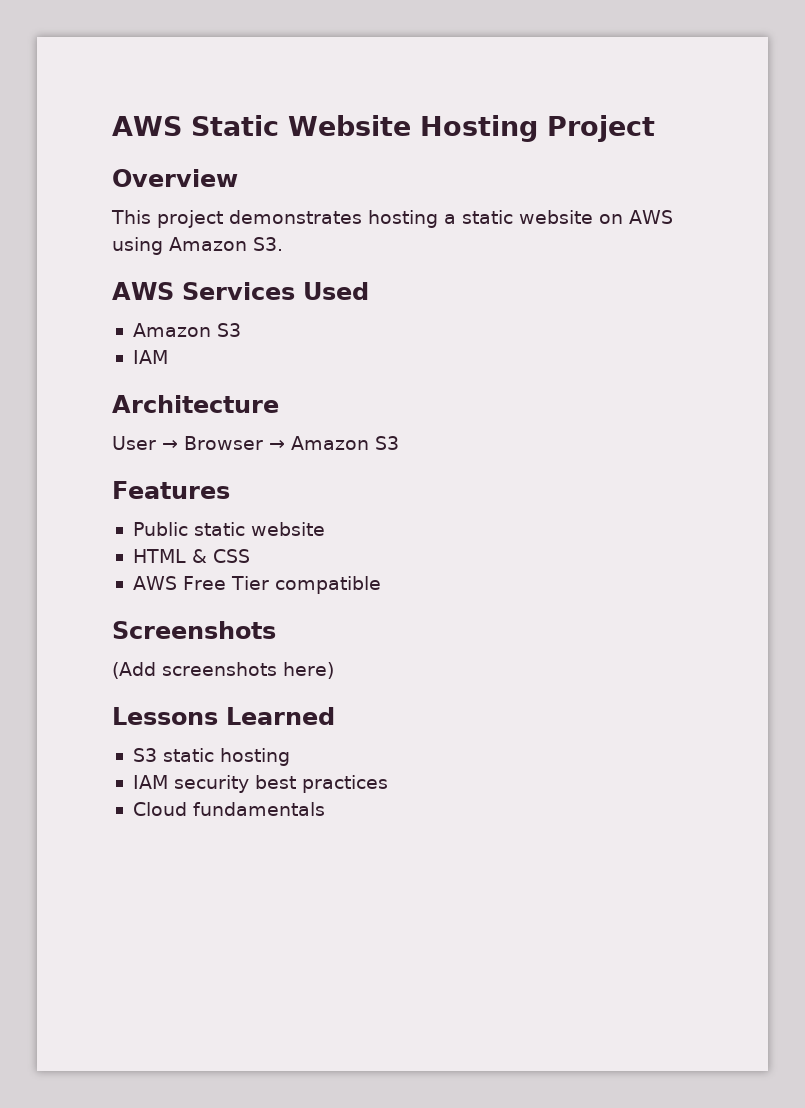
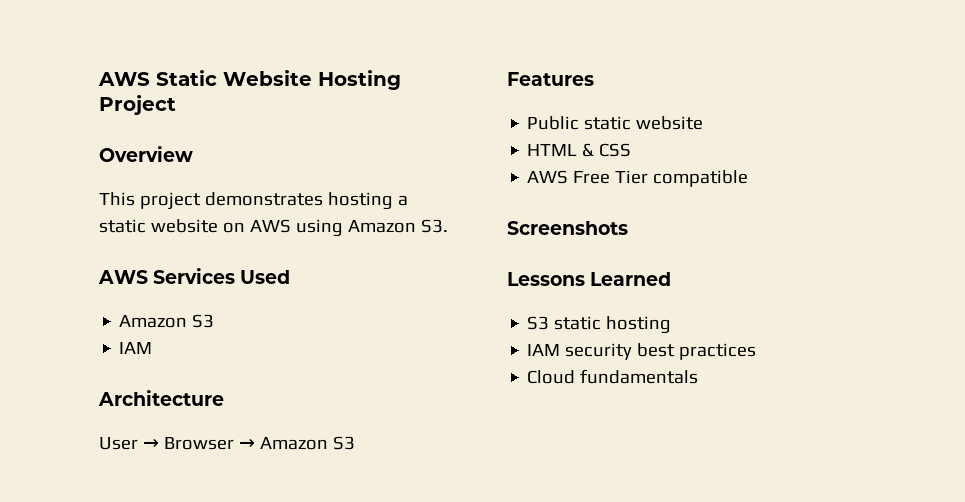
[112,662,334,679] // (Add screenshots here) -> (628, 228) none

